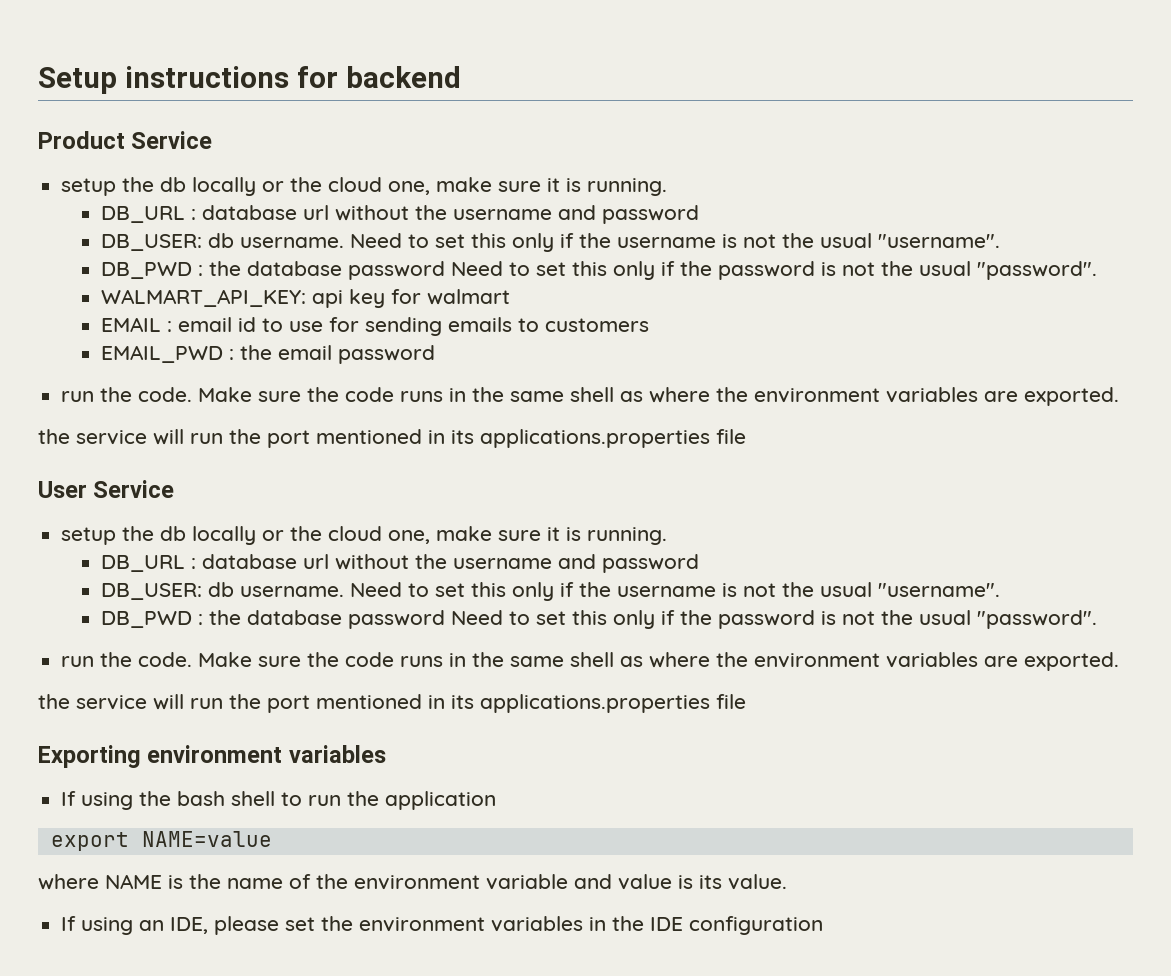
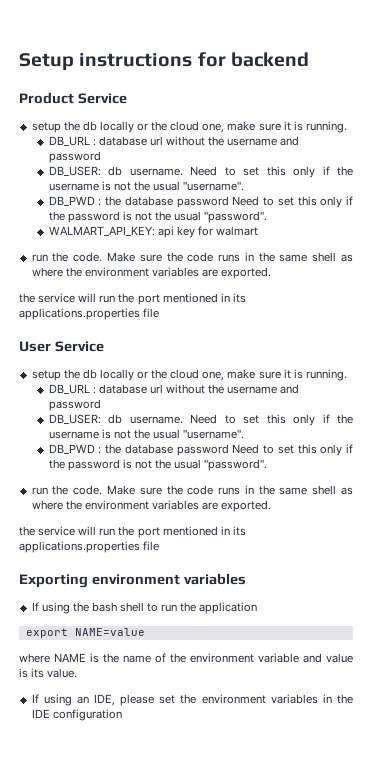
[100,317,649,336] [100,345,435,364] // EMAIL : email id to use for sending emails to customers // EMAIL_PWD : the email password -> (259, 231) none

